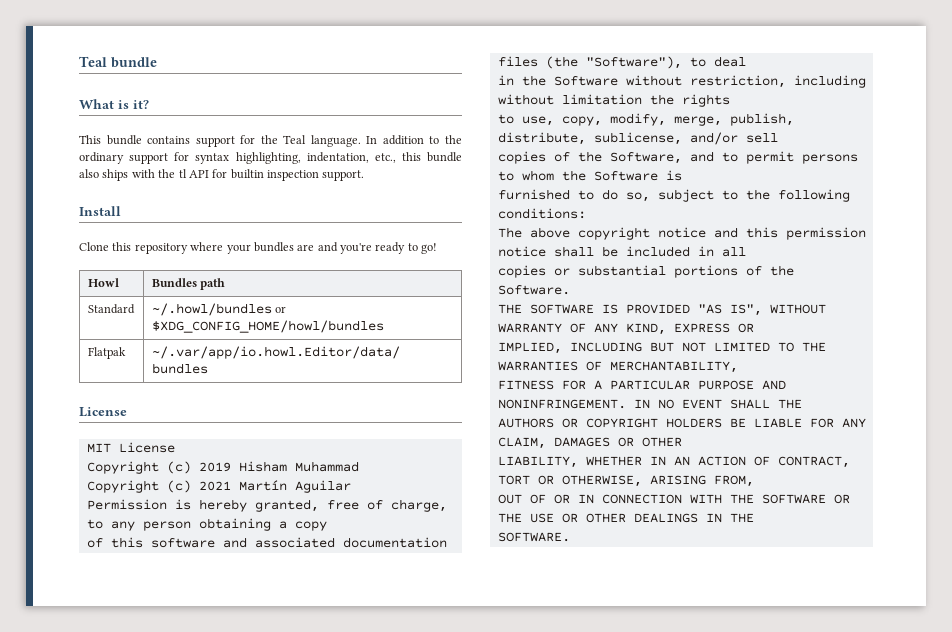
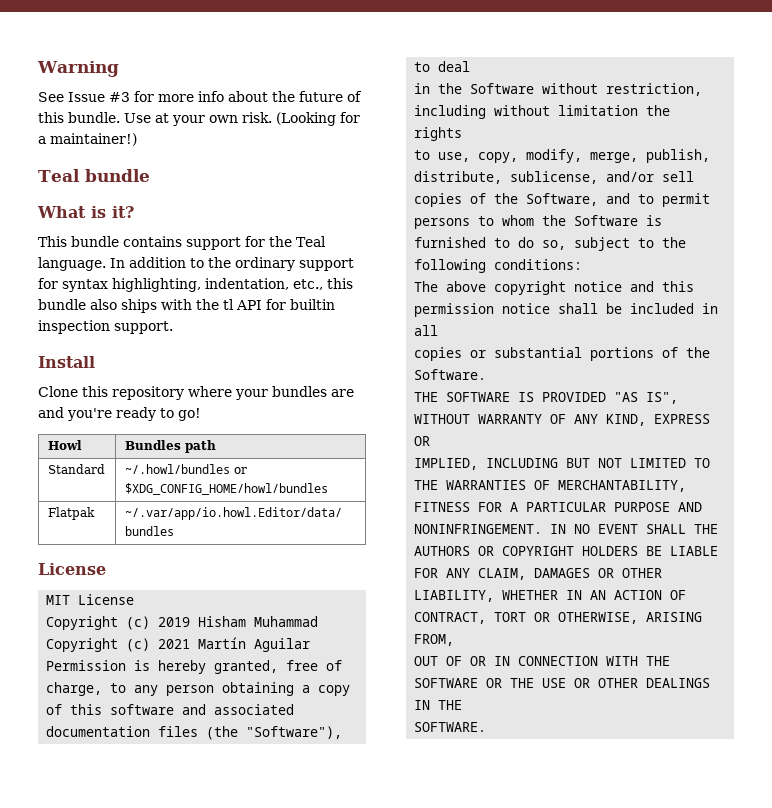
(79, 61) none -> [37,61,119,77] [38,91,362,102] [38,112,360,126] [38,133,137,146] Warning // See Issue #3 for more info about the future of this bundle. Use at your own risk. (Looking for a maintainer!) //

